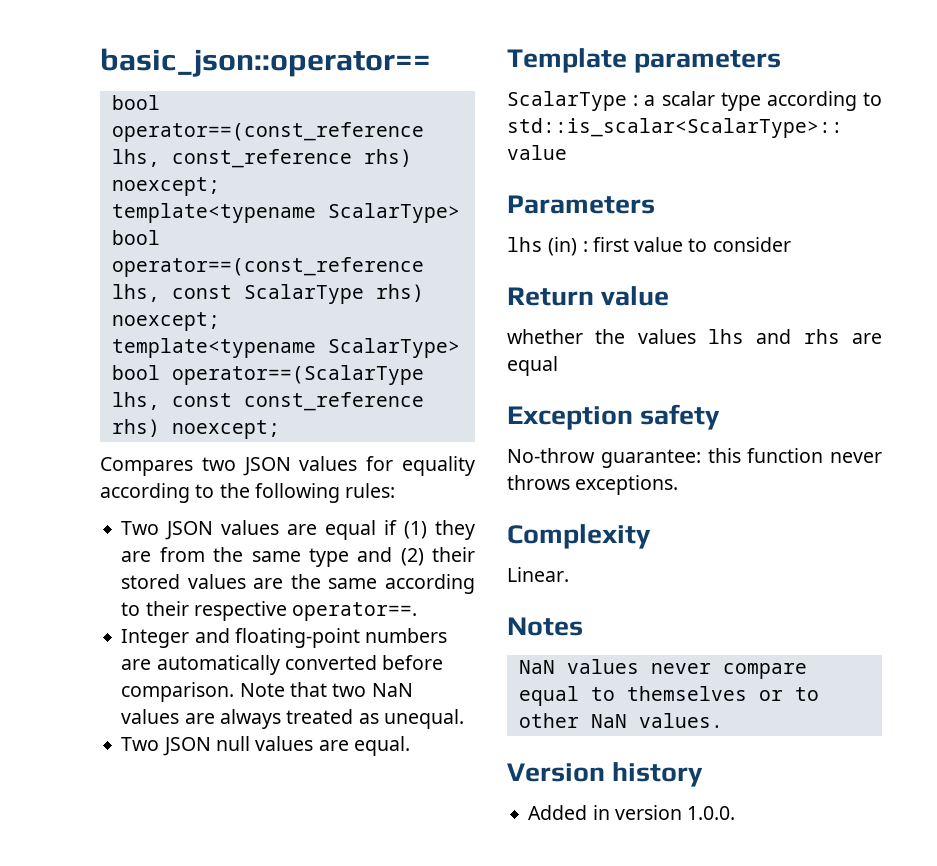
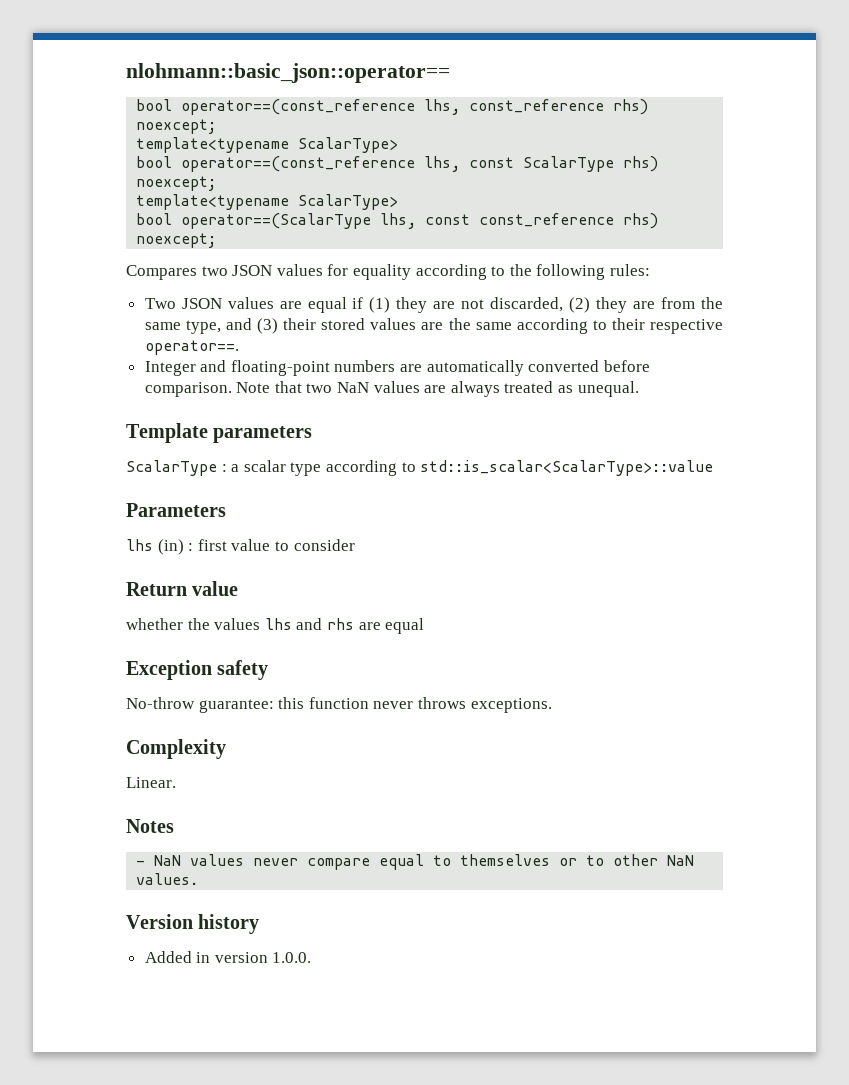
[100,48,431,77] basic_json::operator== -> [126,63,450,83] nlohmann::basic_json::operator==
[159,547,424,567] from the same type and (2) -> [461,297,723,313] [144,318,278,334] not discarded, (2) they are from the same type, and (3)
[121,736,410,756] // Two JSON null values are equal. -> (639, 389) none
(583, 626) none -> [136,860,146,866] -

